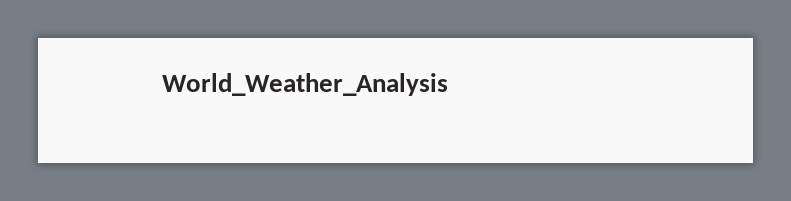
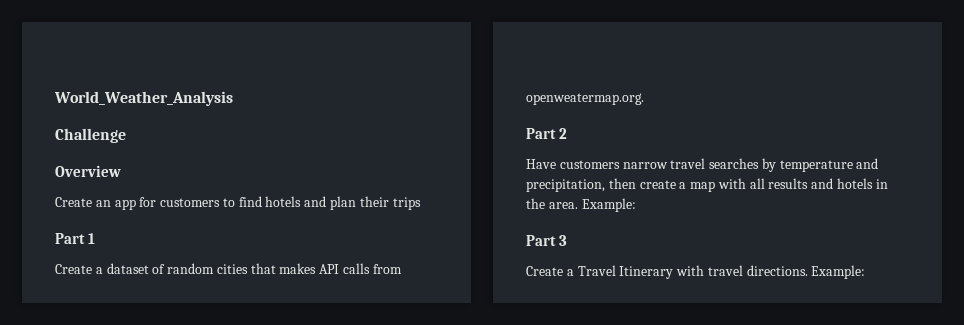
(448, 84) none -> [55,128,126,143] [55,165,121,177] [55,196,421,210] [55,233,95,244] [55,263,402,274] [526,93,644,105] [526,128,567,139] [526,158,879,172] [526,178,888,192] [526,198,636,212] [526,235,567,246] [526,265,866,279] // Challenge // Overview // Create an app for customers to find hotels and plan their trips // Part 1 // Create a dataset of random cities that makes API calls from openweatermap.org. // Part 2 // Have customers narrow travel searches by temperature and precipitation, then create a map with all results and hotels in the area. Example: // Part 3 // Create a Travel Itinerary with travel directions. Example:

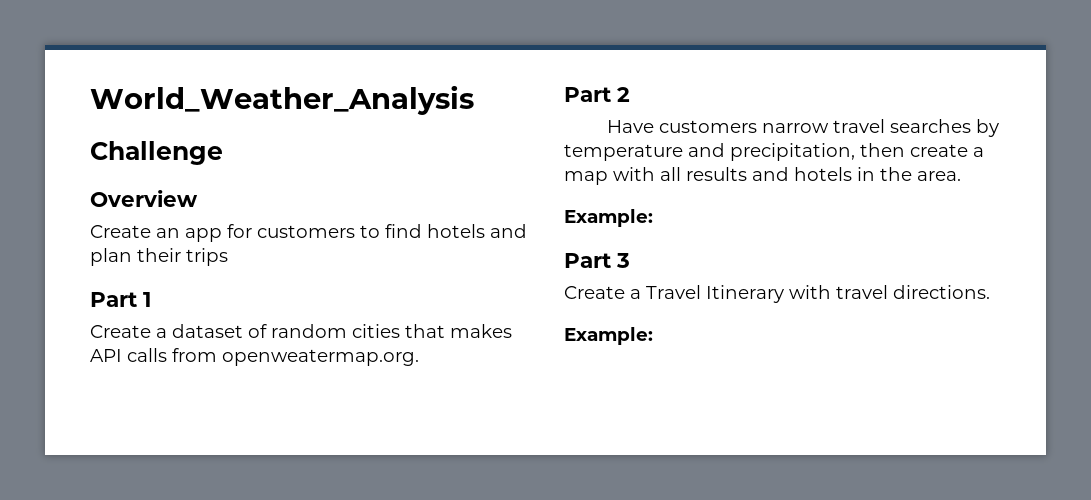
(578, 205) none -> (961, 176) //
(808, 270) none -> (990, 292) //

